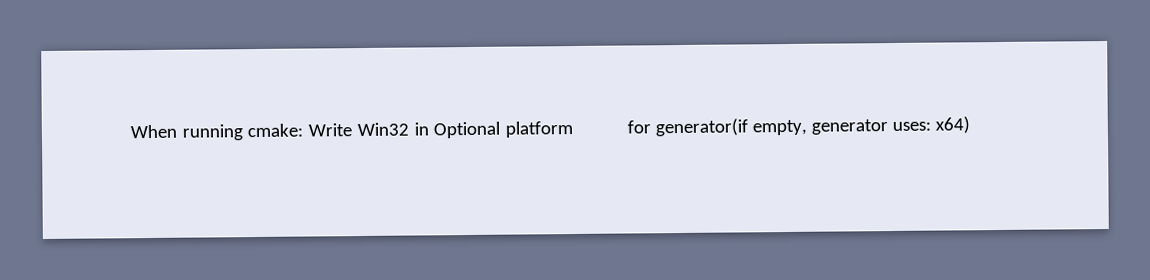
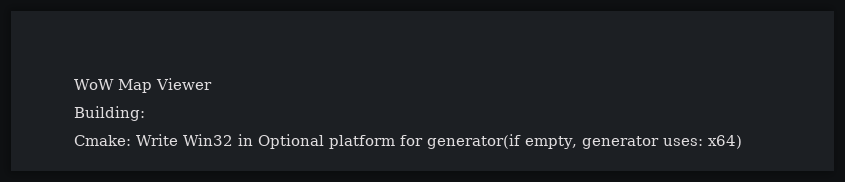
[130,123,304,141] When running cmake: -> [74,78,212,93] [74,106,145,121] [74,135,131,146] WoW Map Viewer // Building: // Cmake:

